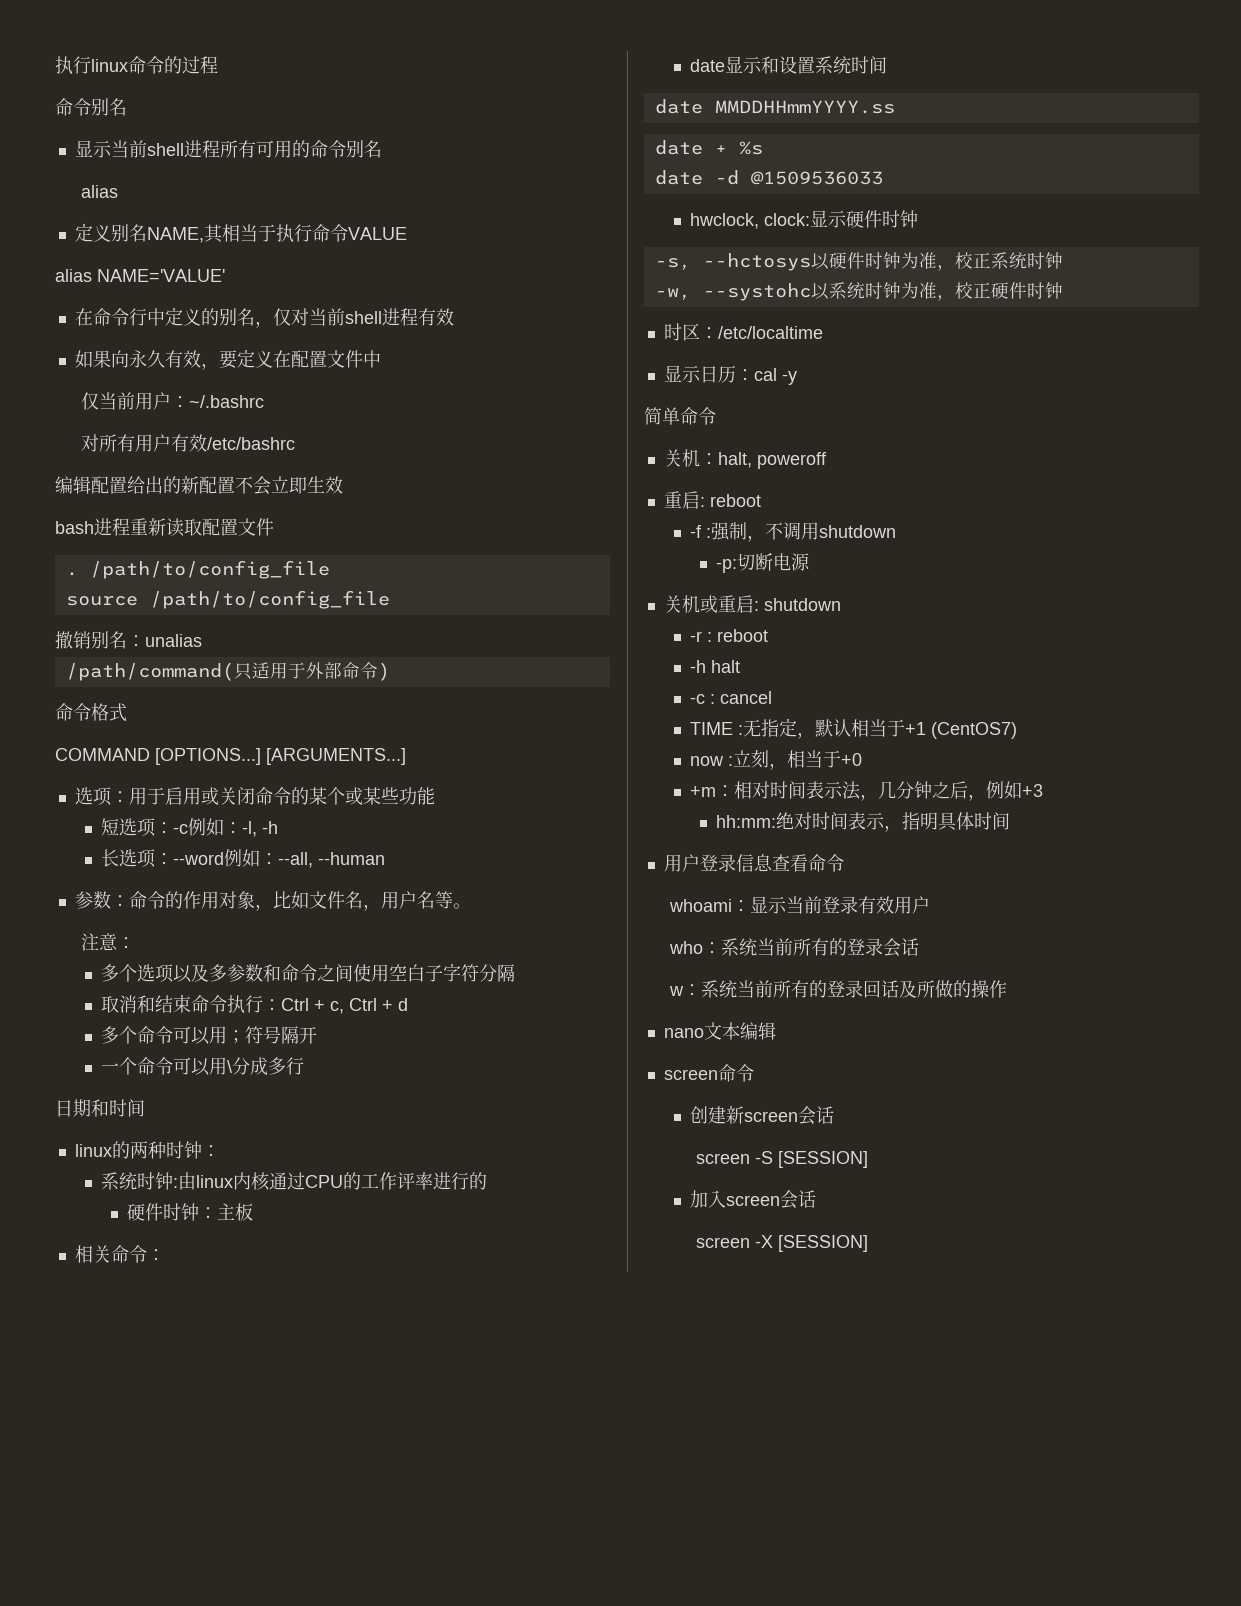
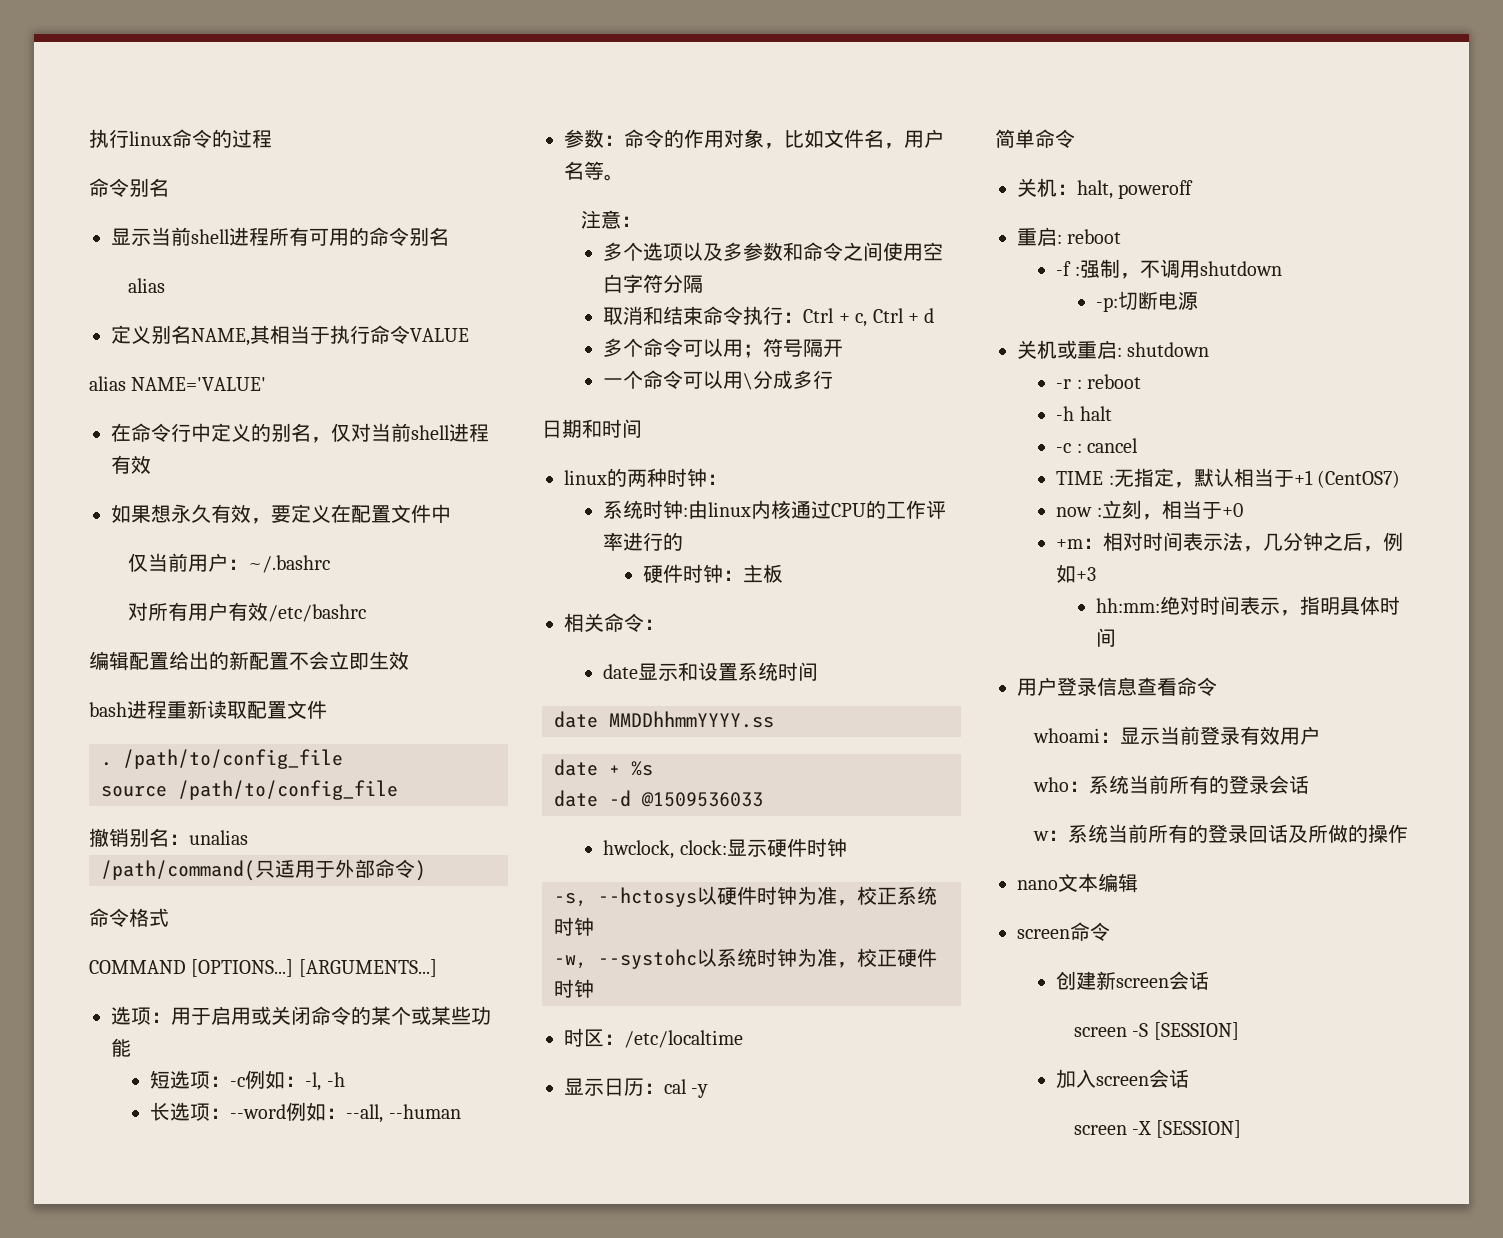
[110,350,129,368] 向 -> [151,504,171,523] 想
[424,965,443,982] 子 -> (624, 283) none
[714,100,895,114] MMDDHHmmYYYY.ss -> [609,711,774,728] MMDDhhmmYYYY.ss

